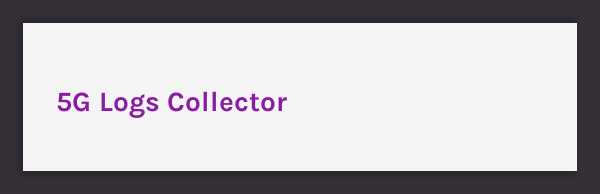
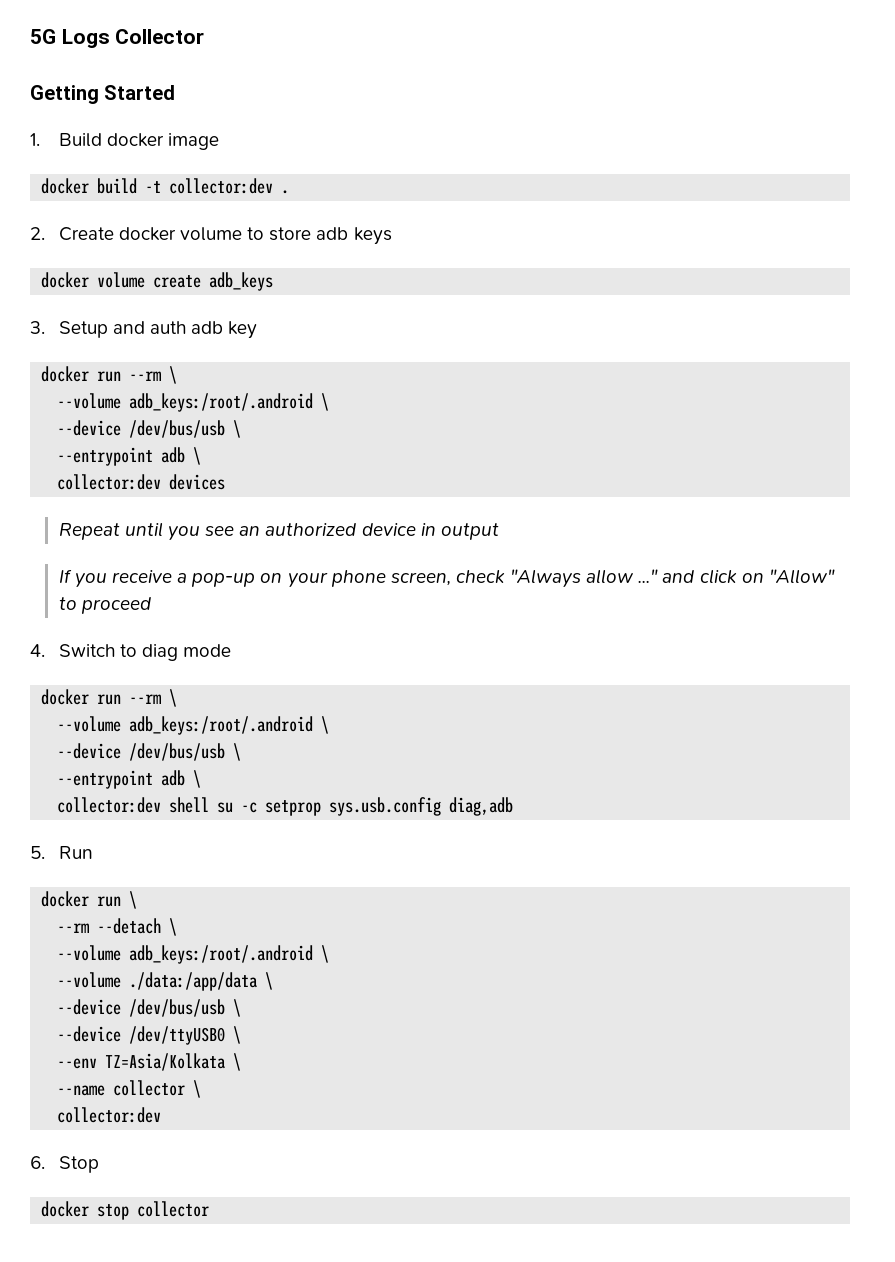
(288, 101) none -> [30,85,176,104] [30,133,219,150] [41,178,290,194] [30,227,392,245] [41,272,274,291] [30,321,258,339] [41,366,178,384] [57,393,330,412] [57,420,242,438] [57,447,202,466] [57,474,226,490] [58,522,499,541] [58,569,835,588] [58,597,151,614] [30,644,232,661] [41,689,178,707] [57,716,330,735] [57,743,242,761] [57,770,202,789] [57,797,514,816] [30,846,93,859] [41,891,138,909] [57,918,178,936] [57,945,330,964] [57,972,274,991] [57,999,242,1017] [57,1026,242,1045] [57,1053,242,1071] [57,1080,202,1098] [57,1107,162,1123] [30,1156,99,1173] [41,1201,210,1220] // Getting Started // 1. Build docker image // docker build -t collector:dev . // 2. Create docker volume to store adb keys // docker volume create adb_keys // 3. Setup and auth adb key // docker run --rm \ // --volume adb_keys:/root/.android \ // --device /dev/bus/usb \ // --entrypoint adb \ // collector:dev devices // Repeat until you see an authorized device in output // If you receive a pop-up on your phone screen, check "Always allow ..." and click on "Allow" to proceed // 4. Switch to diag mode // docker run --rm \ // --volume adb_keys:/root/.android \ // --device /dev/bus/usb \ // --entrypoint adb \ // collector:dev shell su -c setprop sys.usb.config diag,adb // 5. Run // docker run \ // --rm --detach \ // --volume adb_keys:/root/.android \ // --volume ./data:/app/data \ // --device /dev/bus/usb \ // --device /dev/ttyUSB0 \ // --env TZ=Asia/Kolkata \ // --name collector \ // collector:dev // 6. Stop // docker stop collector

